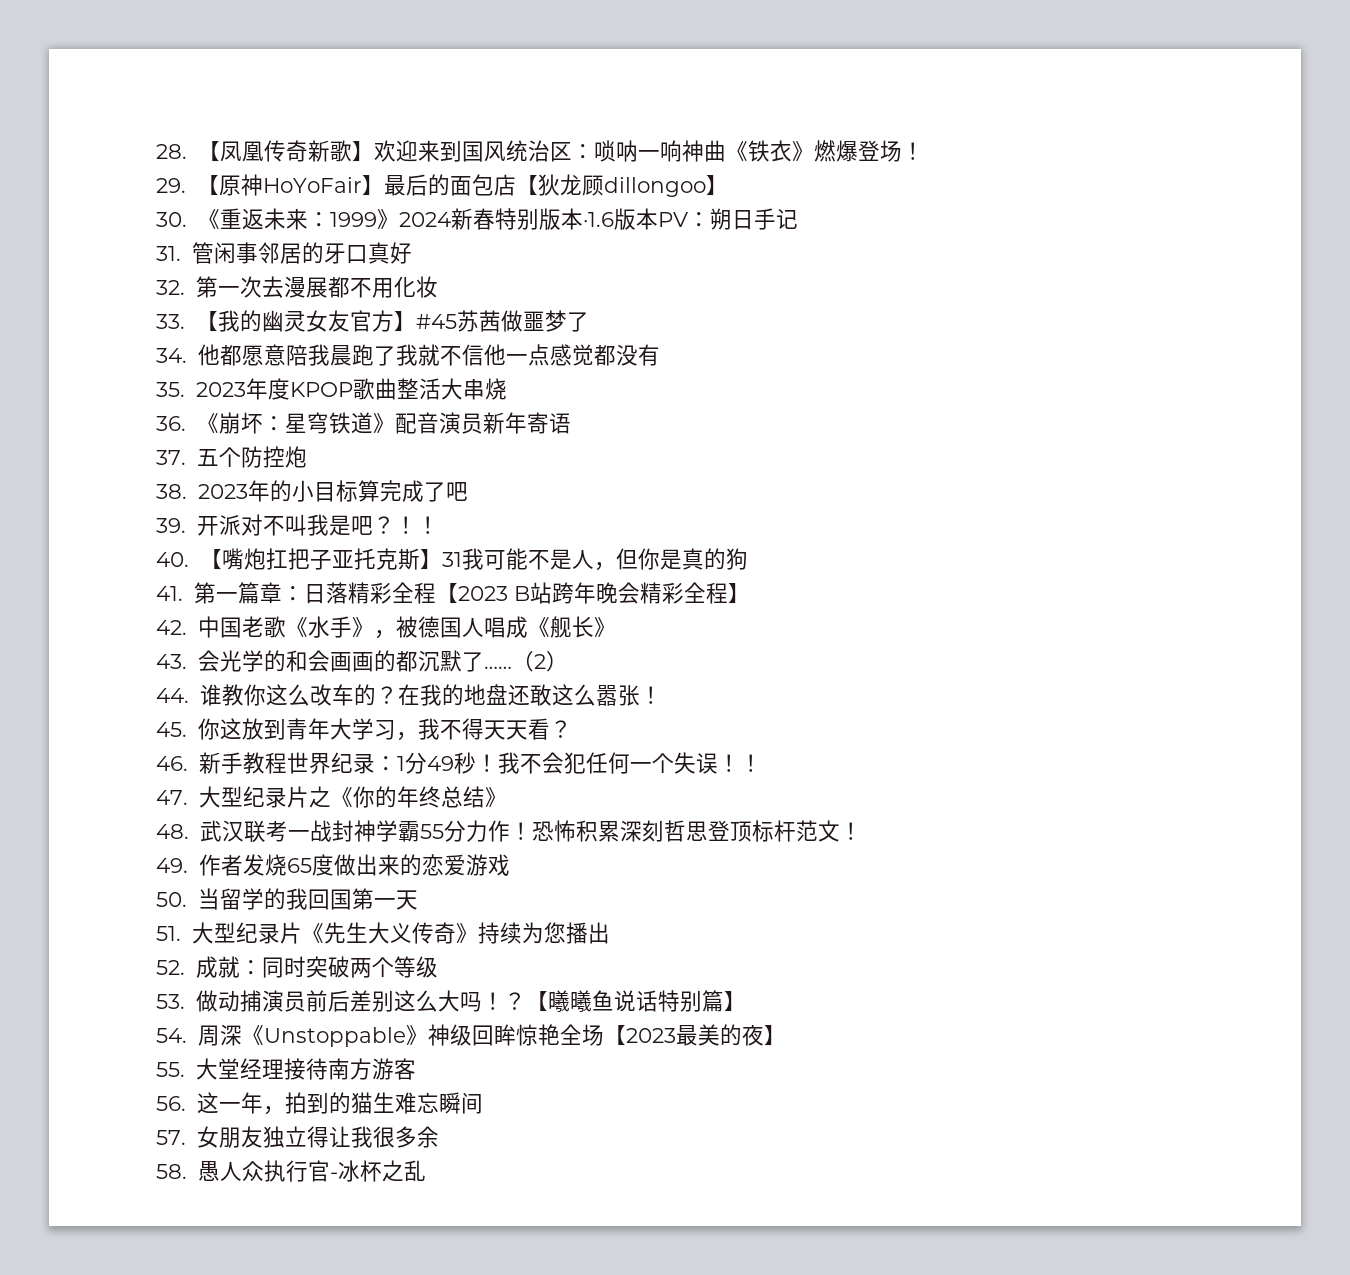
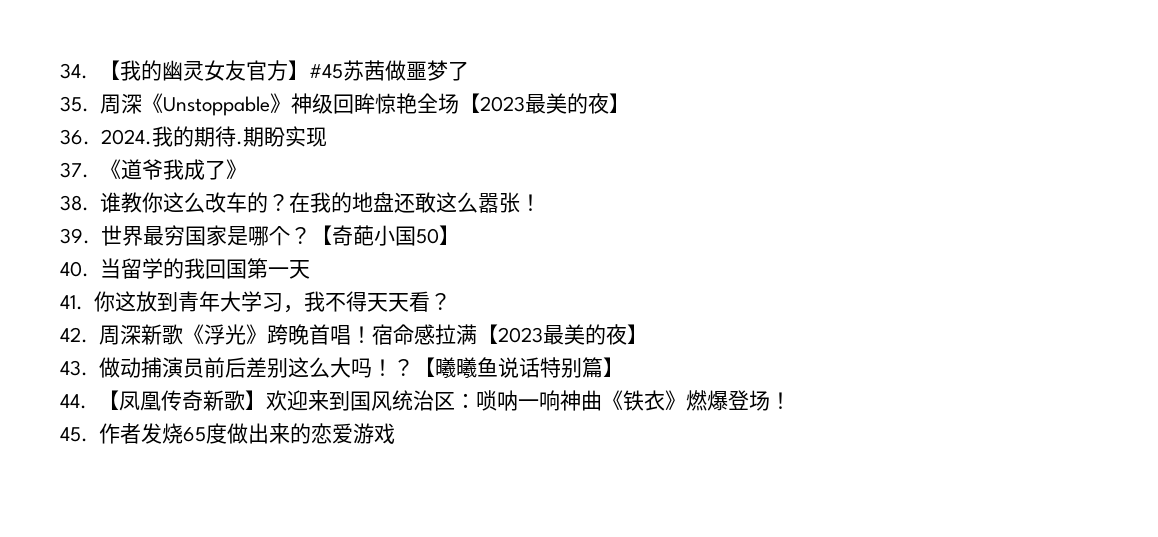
[156,144,187,159] 28. -> [60,60,469,81] [60,93,630,116] [60,126,327,147] [60,159,247,180] [60,192,541,213] [60,225,460,246] [60,258,310,279] [60,291,451,313] [60,324,648,345] [60,357,624,378] [60,394,87,409] 34.【我的幽灵女友官方】#45苏茜做噩梦了 // 35.周深《Unstoppable》神级回眸惊艳全场【2023最美的夜】 // 36. 2024.我的期待.期盼实现 // 37.《道爷我成了》 // 38.谁教你这么改车的？在我的地盘还敢这么嚣张！ // 39.世界最穷国家是哪个？【奇葩小国50】 // 40.当留学的我回国第一天 // 41.你这放到青年大学习，我不得天天看？ // 42.周深新歌《浮光》跨晚首唱！宿命感拉满【2023最美的夜】 // 43.做动捕演员前后差别这么大吗！？【曦曦鱼说话特别篇】 // 44.
[156,174,728,197] [156,208,798,230] [156,242,412,264] [156,276,438,298] [156,310,589,332] [156,344,660,366] [156,378,507,400] [156,412,571,434] [156,446,307,468] [156,480,468,502] [156,514,439,536] [156,548,748,571] [156,582,750,604] [156,616,616,639] [156,650,568,672] [156,684,662,706] [156,718,572,741] [156,752,762,774] [156,786,507,808] [156,820,862,843] [156,858,188,873] 29.【原神HoYoFair】最后的面包店【狄龙顾dillongoo】 // 30.《重返未来：1999》2024新春特别版本·1.6版本PV：朔日手记 // 31.管闲事邻居的牙口真好 // 32.第一次去漫展都不用化妆 // 33.【我的幽灵女友官方】#45苏茜做噩梦了 // 34.他都愿意陪我晨跑了我就不信他一点感觉都没有 // 35. 2023年度KPOP歌曲整活大串烧 // 36.《崩坏：星穹铁道》配音演员新年寄语 // 37.五个防控炮 // 38. 2023年的小目标算完成了吧 // 39.开派对不叫我是吧？！！ // 40.【嘴炮扛把子亚托克斯】31我可能不是人，但你是真的狗 // 41.第一篇章：日落精彩全程【2023 B站跨年晚会精彩全程】 // 42.中国老歌《水手》，被德国人唱成《舰长》 // 43.会光学的和会画画的都沉默了……（2） // 44.谁教你这么改车的？在我的地盘还敢这么嚣张！ // 45.你这放到青年大学习，我不得天天看？ // 46.新手教程世界纪录：1分49秒！我不会犯任何一个失误！！ // 47.大型纪录片之《你的年终总结》 // 48.武汉联考一战封神学霸55分力作！恐怖积累深刻哲思登顶标杆范文！ // 49. -> [60,427,88,442] 45.
[156,888,418,910] [156,922,610,944] [156,956,438,978] [156,990,746,1012] [156,1024,786,1047] [156,1058,416,1080] [156,1092,483,1115] [156,1126,439,1148] [156,1160,426,1182] // 50.当留学的我回国第一天 // 51.大型纪录片《先生大义传奇》持续为您播出 // 52.成就：同时突破两个等级 // 53.做动捕演员前后差别这么大吗！？【曦曦鱼说话特别篇】 // 54.周深《Unstoppable》神级回眸惊艳全场【2023最美的夜】 // 55.大堂经理接待南方游客 // 56.这一年，拍到的猫生难忘瞬间 // 57.女朋友独立得让我很多余 // 58.愚人众执行官-冰杯之乱 -> (395, 433) none

